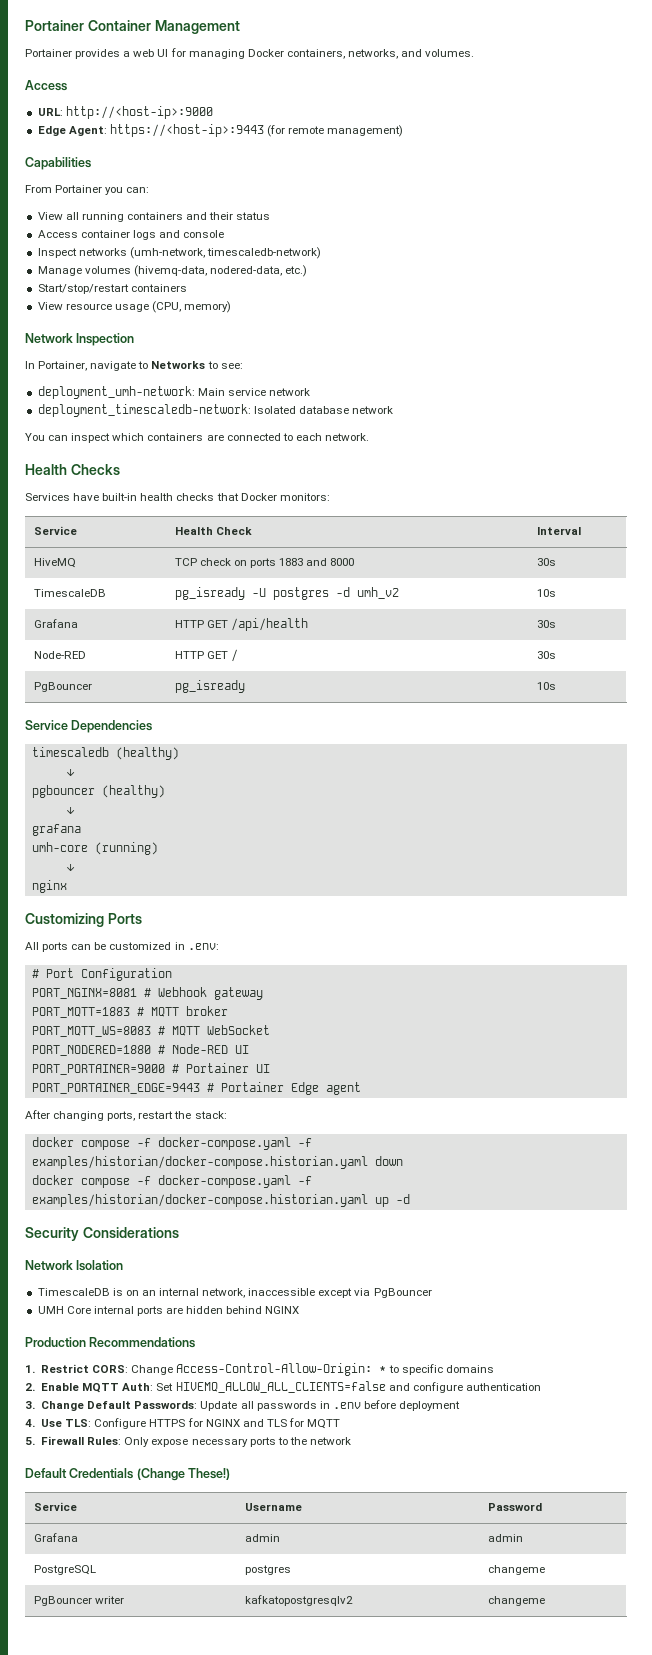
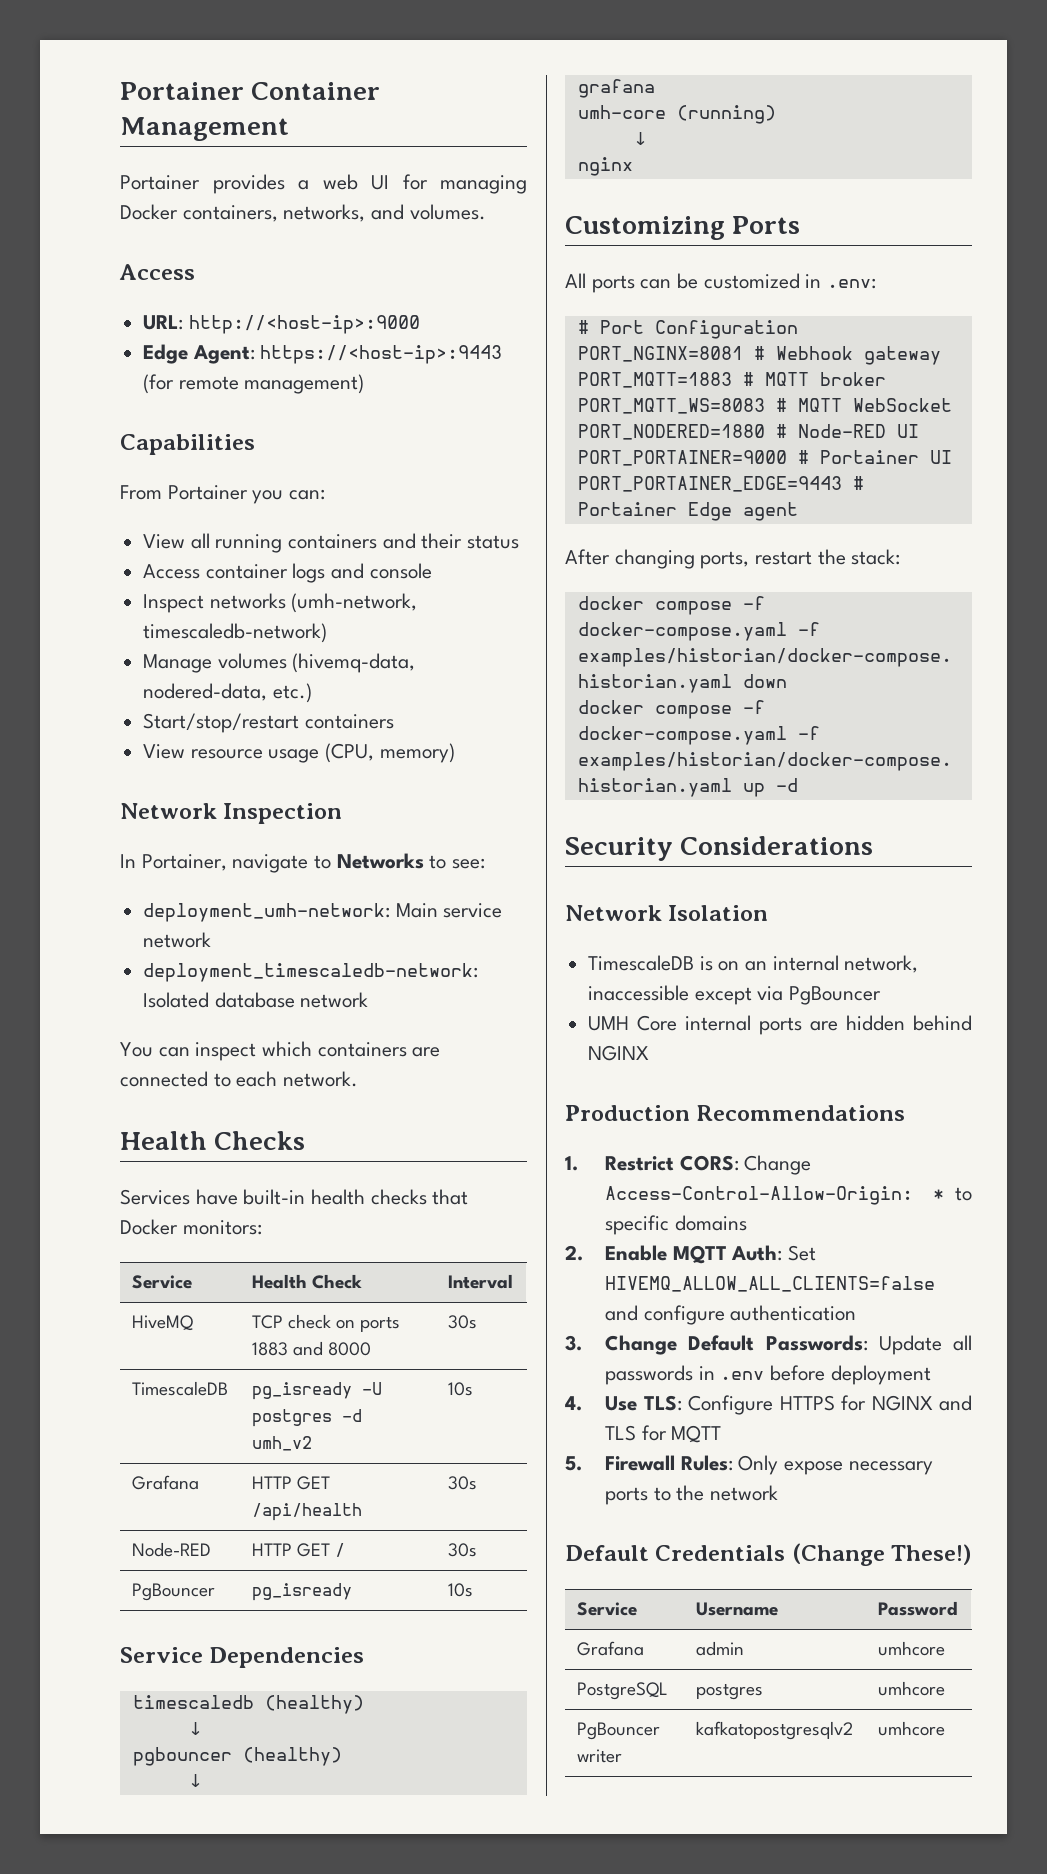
[487,1534,523,1542] admin -> [877,1641,945,1656] umhcore
[487,1565,545,1575] changeme -> [877,1681,945,1696] umhcore
[487,1596,545,1606] changeme -> [877,1721,945,1736] umhcore

